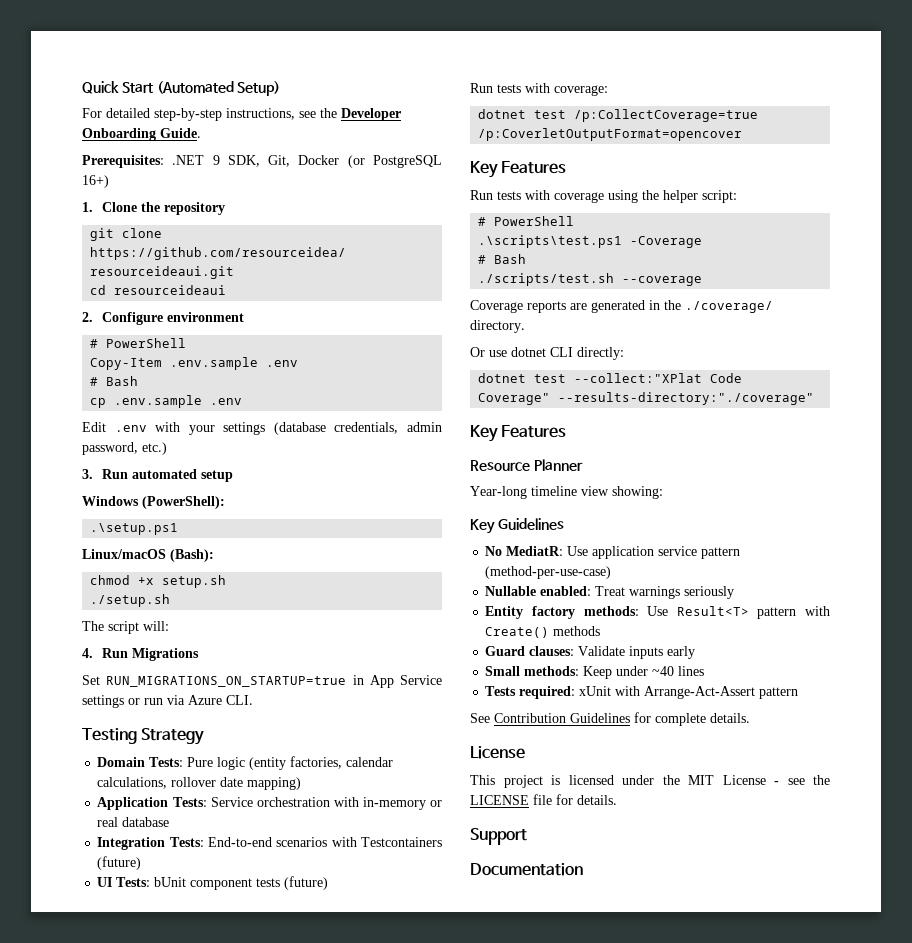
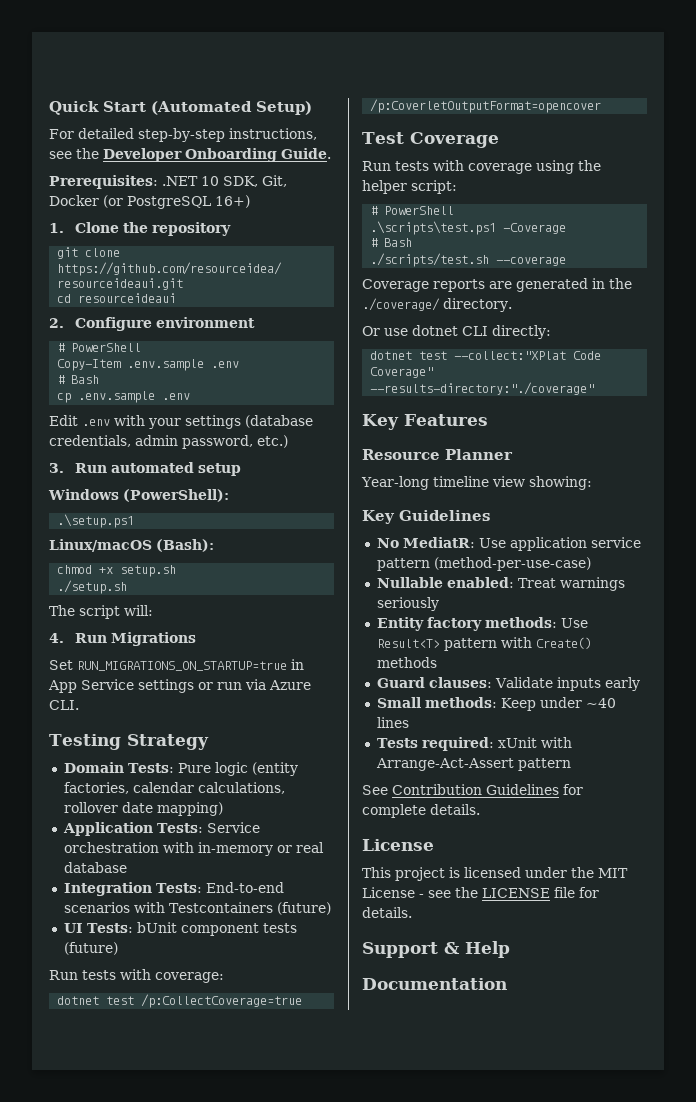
[212,155,220,165] 9 -> [201,176,219,186] 10
[470,161,567,178] Key Features -> [362,132,499,148] Test Coverage
(527, 836) none -> [444,941,510,958] & Help

